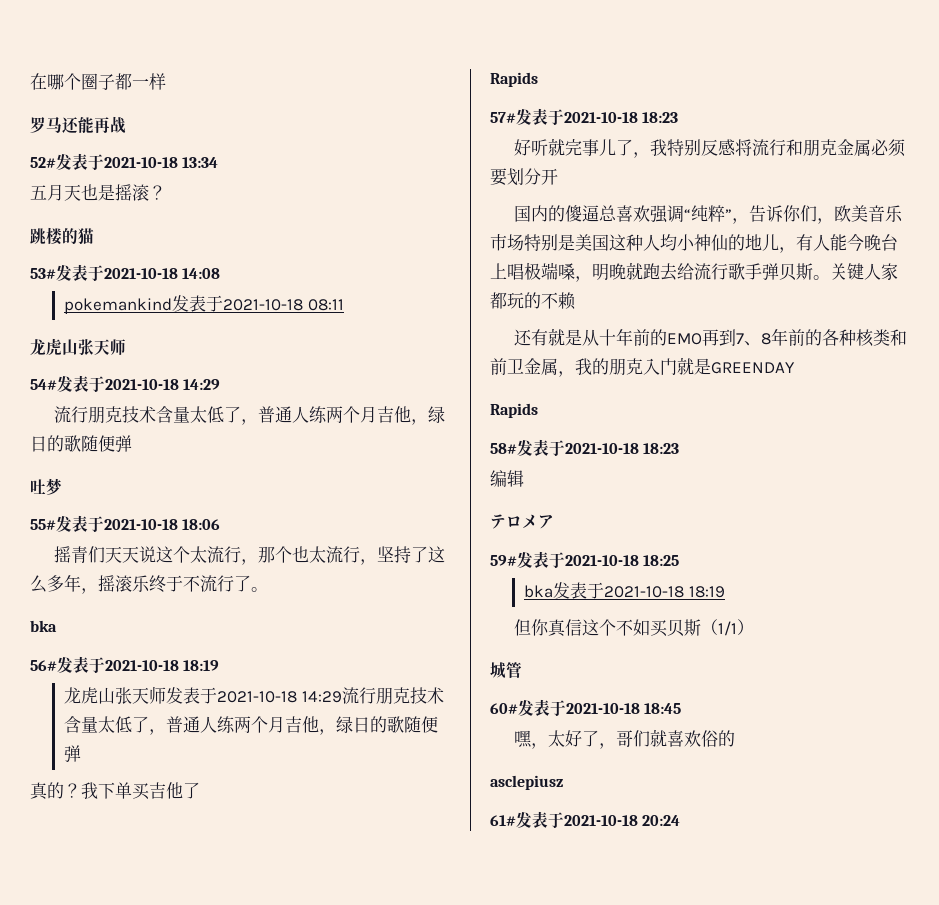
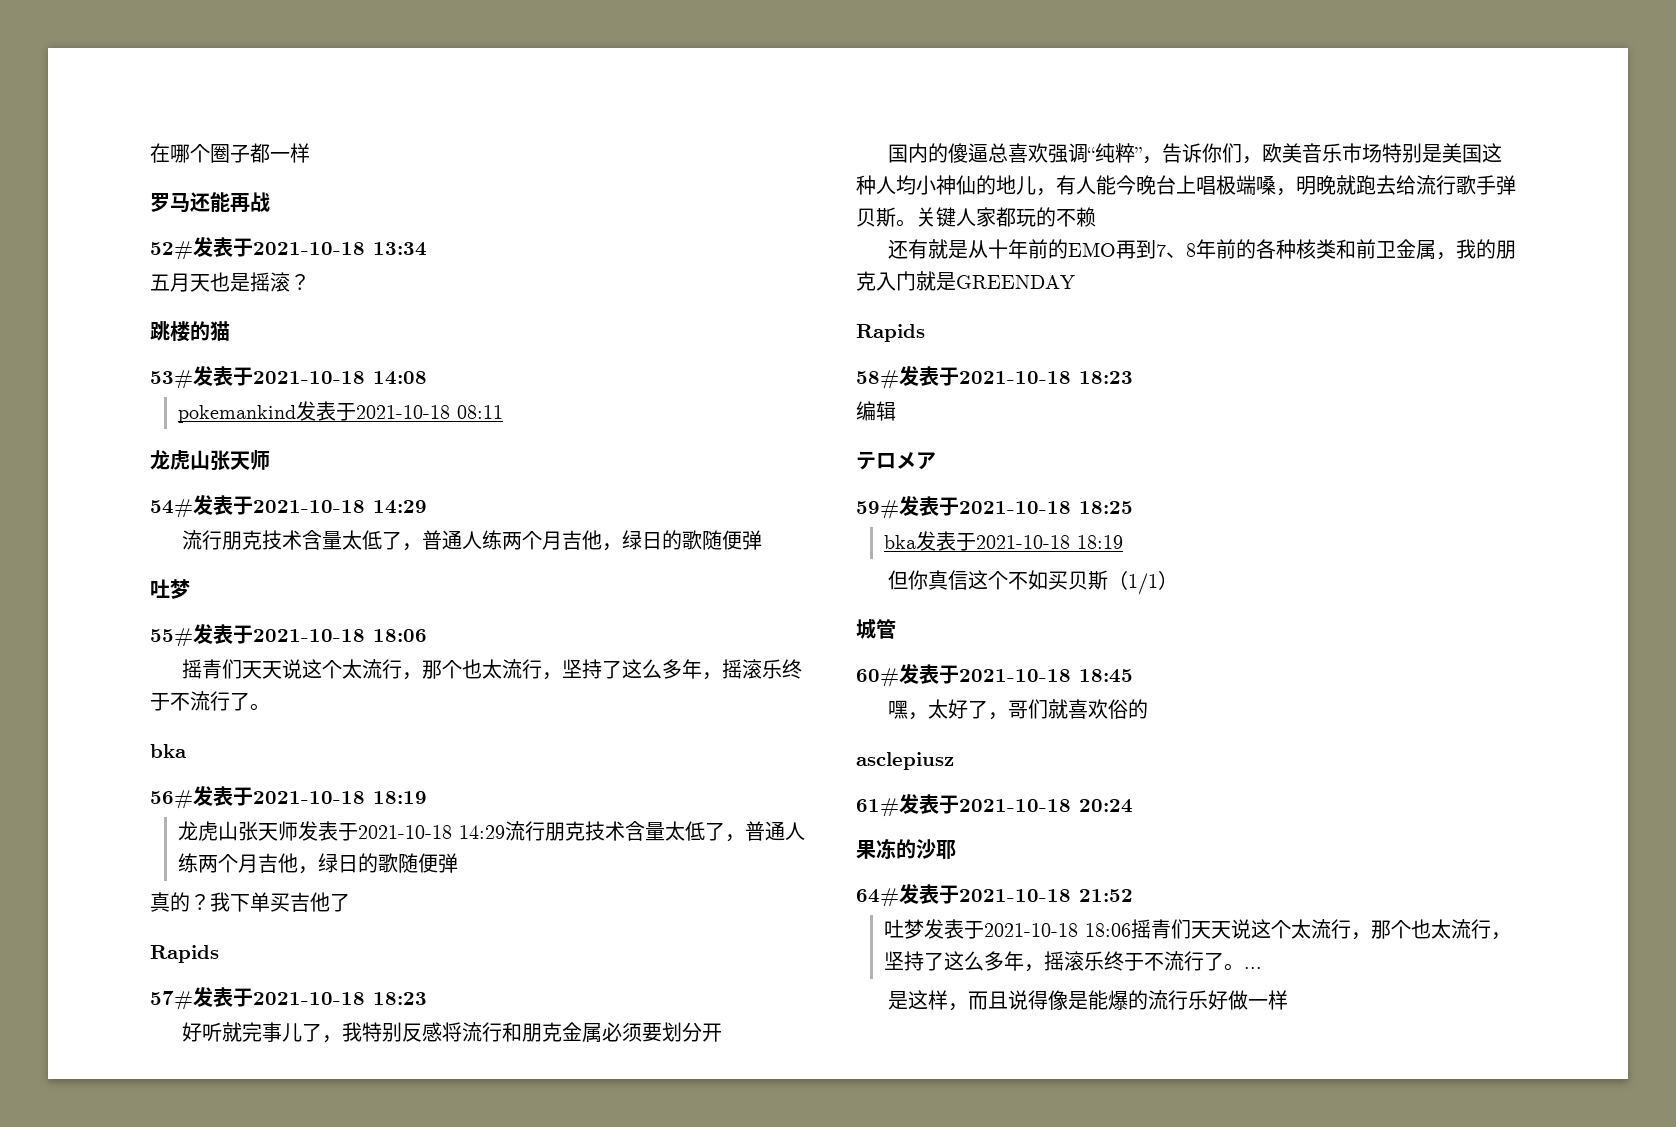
(681, 820) none -> [856,839,956,859] [856,884,1133,907] [884,919,1512,940] [884,951,1263,972] [888,990,1289,1011] // 果冻的沙耶 // 64#发表于2021-10-18 21:52 // 吐梦发表于2021-10-18 18:06摇青们天天说这个太流行，那个也太流行，坚持了这么多年，摇滚乐终于不流行了。... // 是这样，而且说得像是能爆的流行乐好做一样

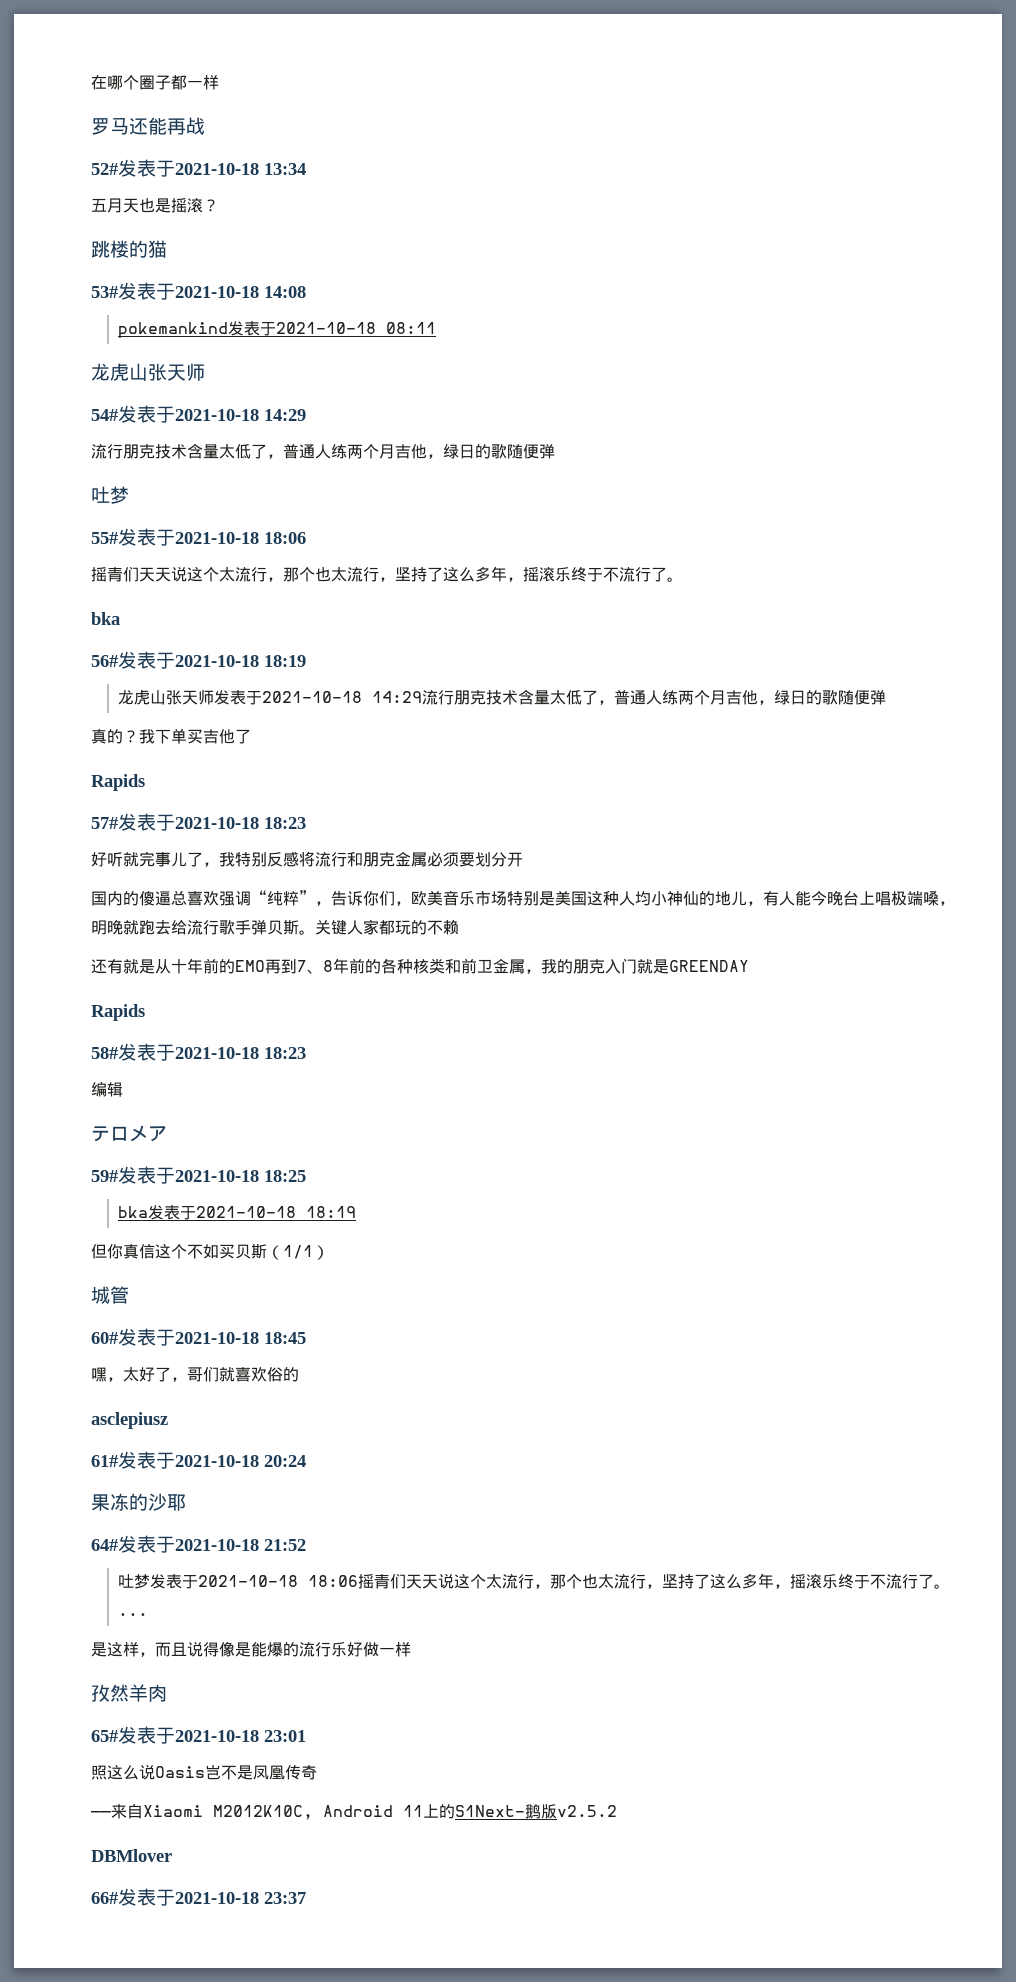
(1289, 1000) none -> [91,1684,167,1702] [91,1726,306,1744] [91,1764,317,1780] [91,1804,617,1820] [91,1849,172,1862] [91,1888,306,1906] // 孜然羊肉 // 65#发表于2021-10-18 23:01 // 照这么说Oasis岂不是凤凰传奇 // ——来自Xiaomi M2012K10C, Android 11上的S1Next-鹅版v2.5.2 // DBMlover // 66#发表于2021-10-18 23:37

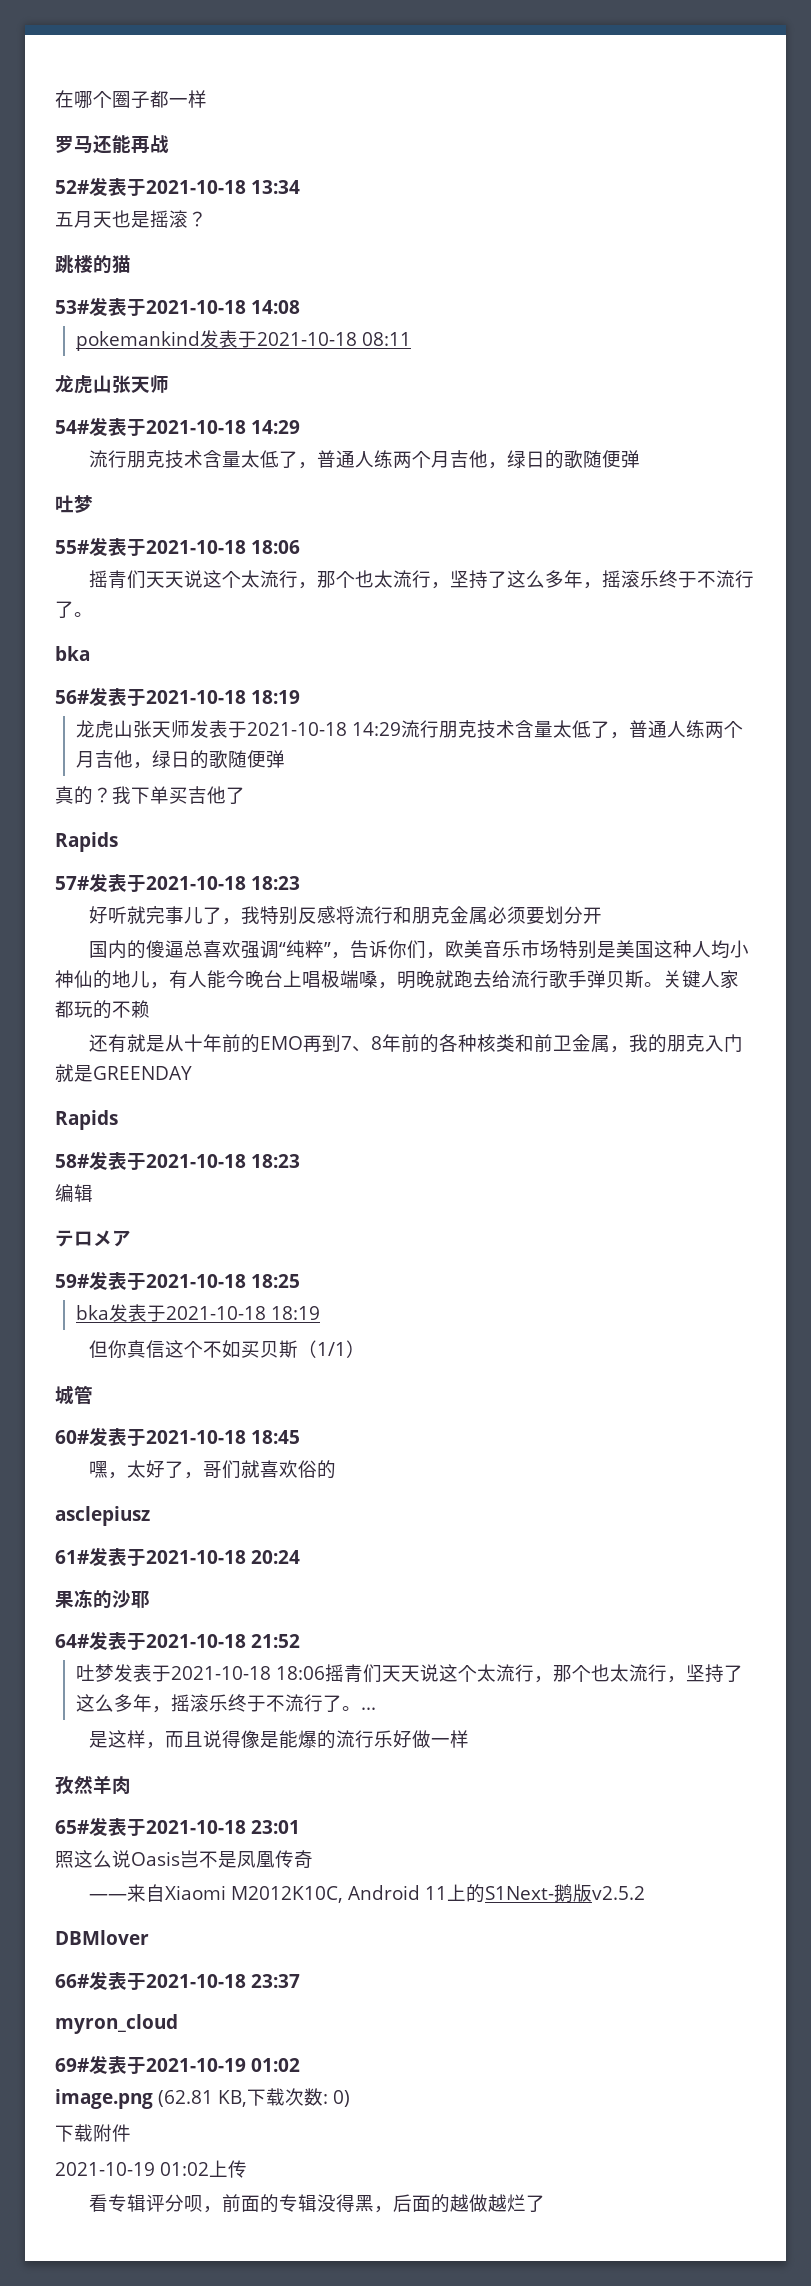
(306, 1898) none -> [55,2014,178,2034] [55,2055,300,2074] [55,2088,350,2109] [55,2124,131,2142] [55,2160,247,2178] [88,2194,545,2213] // myron_cloud // 69#发表于2021-10-19 01:02 // image.png (62.81 KB,下载次数: 0) // 下载附件 // 2021-10-19 01:02上传 // 看专辑评分呗，前面的专辑没得黑，后面的越做越烂了

